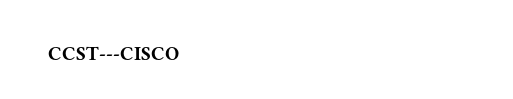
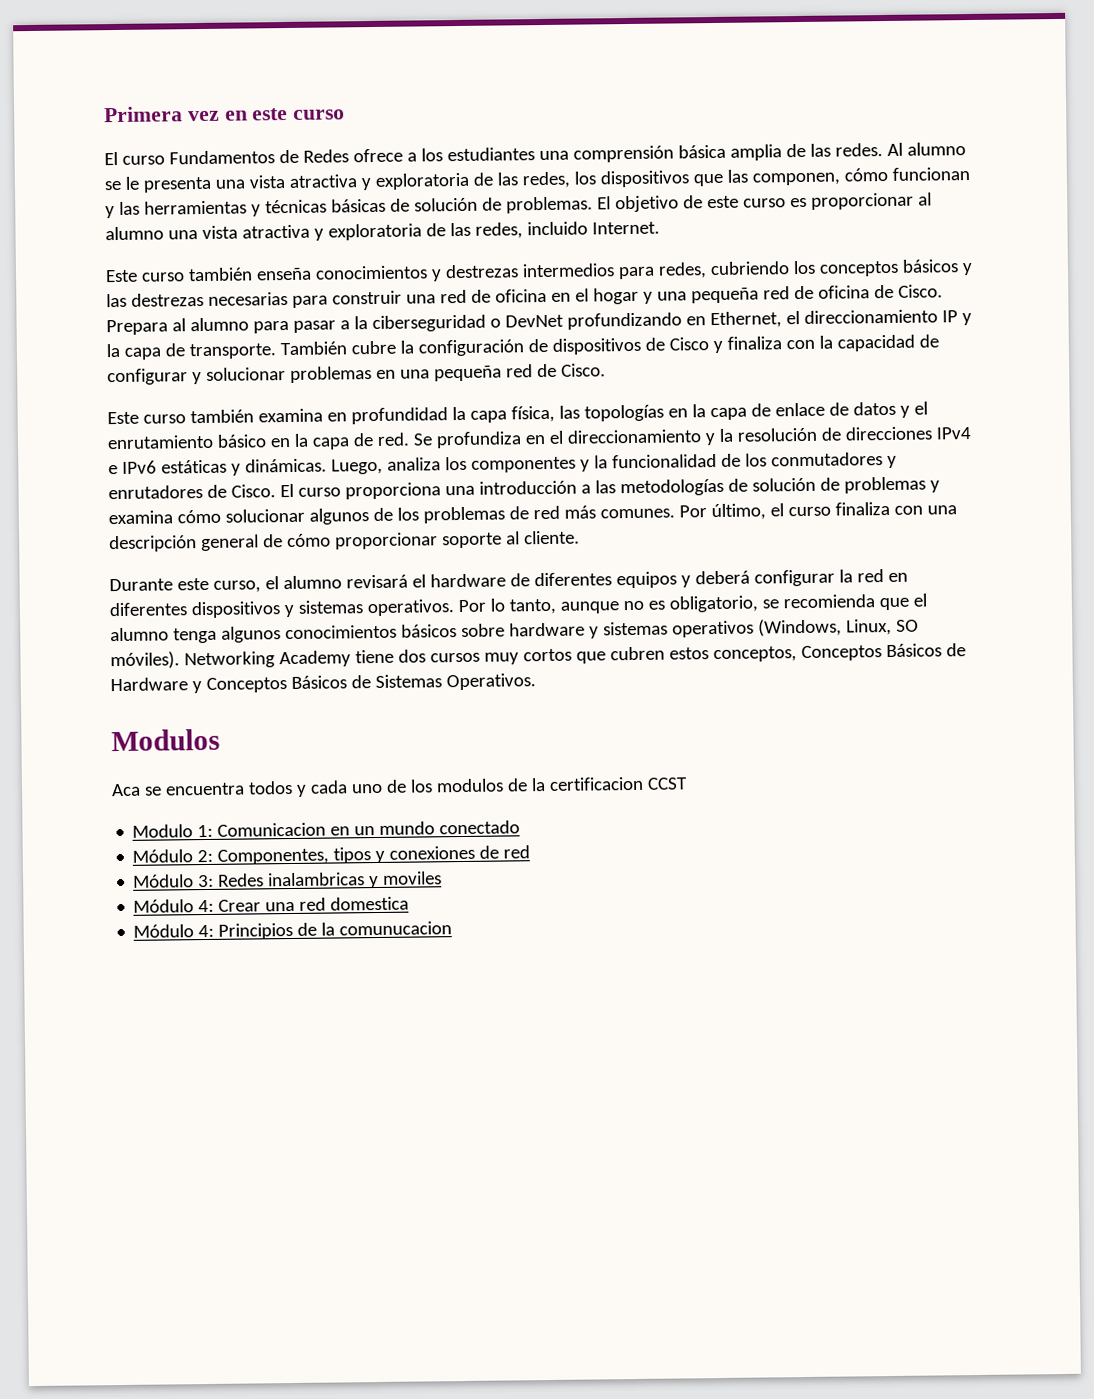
[48,46,179,60] CCST---CISCO -> [104,106,346,123] [104,142,966,166] [104,167,970,193] [105,192,932,219] [105,221,660,241] [105,259,973,283] [106,284,943,308] [106,309,972,336] [106,334,939,360] [107,363,606,386] [107,401,928,425] [107,426,971,450] [108,452,897,476] [108,476,940,500] [108,501,957,525] [109,530,580,553] [109,569,908,593] [109,593,927,619] [110,618,919,644] [110,643,966,670] [110,673,536,694] [111,728,220,752] [111,776,688,797] [132,820,521,838] [132,845,531,865] [133,871,443,889] [133,896,410,913] [133,921,453,940] Primera vez en este curso // El curso Fundamentos de Redes ofrece a los estudiantes una comprensión básica amplia de las redes. Al alumno se le presenta una vista atractiva y exploratoria de las redes, los dispositivos que las componen, cómo funcionan y las herramientas y técnicas básicas de solución de problemas. El objetivo de este curso es proporcionar al alumno una vista atractiva y exploratoria de las redes, incluido Internet. // Este curso también enseña conocimientos y destrezas intermedios para redes, cubriendo los conceptos básicos y las destrezas necesarias para construir una red de oficina en el hogar y una pequeña red de oficina de Cisco. Prepara al alumno para pasar a la ciberseguridad o DevNet profundizando en Ethernet, el direccionamiento IP y la capa de transporte. También cubre la configuración de dispositivos de Cisco y finaliza con la capacidad de configurar y solucionar problemas en una pequeña red de Cisco. // Este curso también examina en profundidad la capa física, las topologías en la capa de enlace de datos y el enrutamiento básico en la capa de red. Se profundiza en el direccionamiento y la resolución de direcciones IPv4 e IPv6 estáticas y dinámicas. Luego, analiza los componentes y la funcionalidad de los conmutadores y enrutadores de Cisco. El curso proporciona una introducción a las metodologías de solución de problemas y examina cómo solucionar algunos de los problemas de red más comunes. Por último, el curso finaliza con una descripción general de cómo proporcionar soporte al cliente. // Durante este curso, el alumno revisará el hardware de diferentes equipos y deberá configurar la red en diferentes dispositivos y sistemas operativos. Por lo tanto, aunque no es obligatorio, se recomienda que el alumno tenga algunos conocimientos básicos sobre hardware y sistemas operativos (Windows, Linux, SO móviles). Networking Academy tiene dos cursos muy cortos que cubren estos conceptos, Conceptos Básicos de Hardware y Conceptos Básicos de Sistemas Operativos. // Modulos // Aca se encuentra todos y cada uno de los modulos de la certificacion CCST // Modulo 1: Comunicacion en un mundo conectado // Módulo 2: Componentes, tipos y conexiones de red // Módulo 3: Redes inalambricas y moviles // Módulo 4: Crear una red domestica // Módulo 4: Principios de la comunucacion

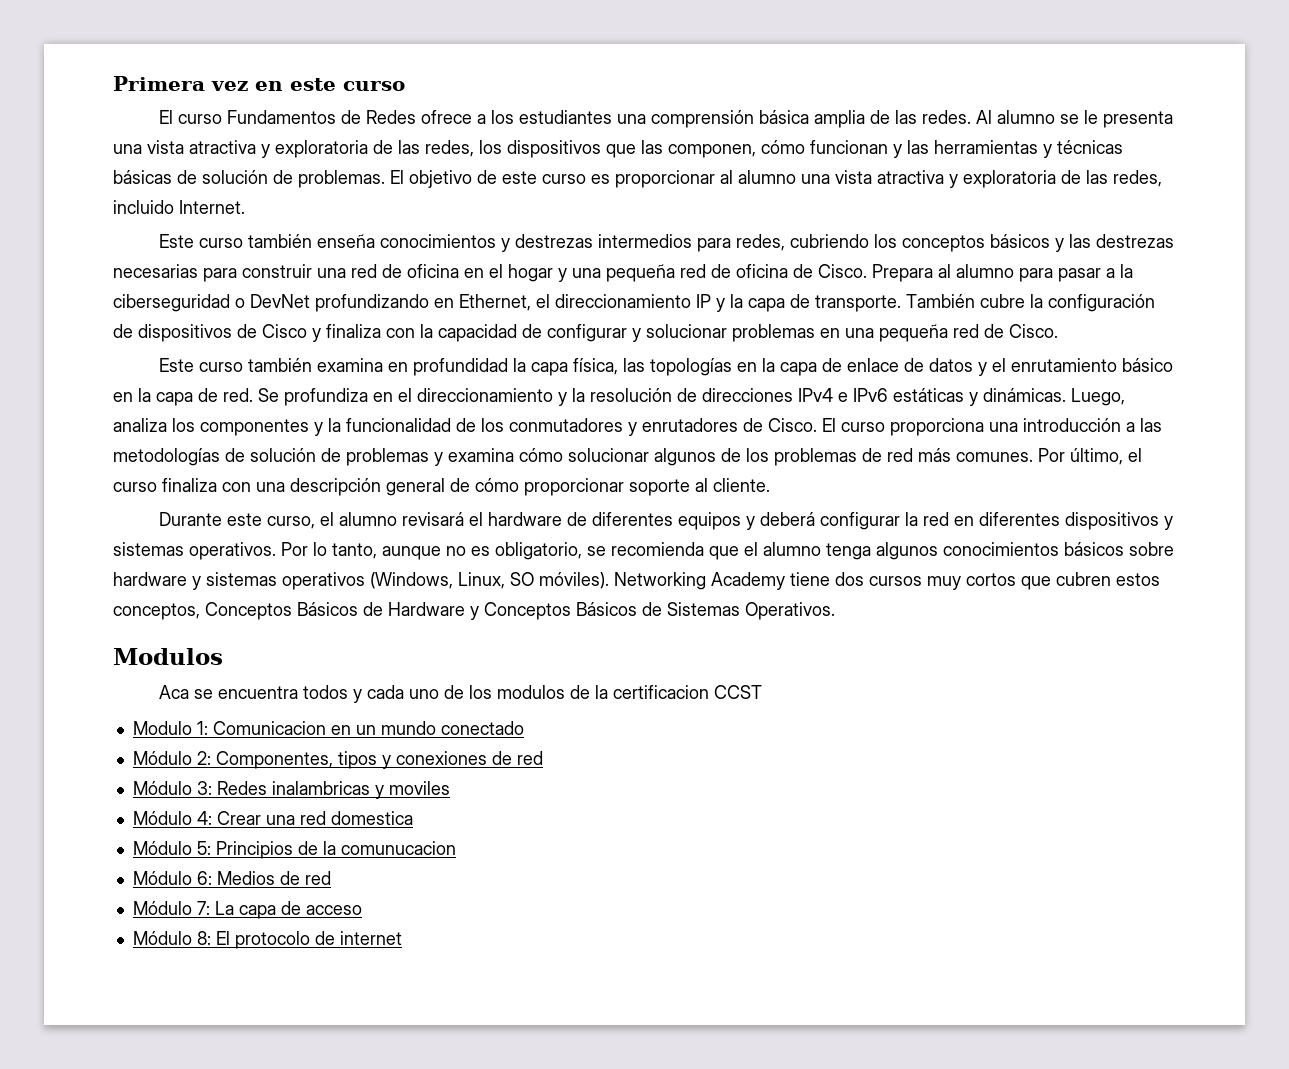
[198,924,215,938] 4: -> [196,841,211,855] 5:
(453, 928) none -> [132,871,331,885] [132,901,362,919] [132,931,402,949] // Módulo 6: Medios de red // Módulo 7: La capa de acceso // Módulo 8: El protocolo de internet

